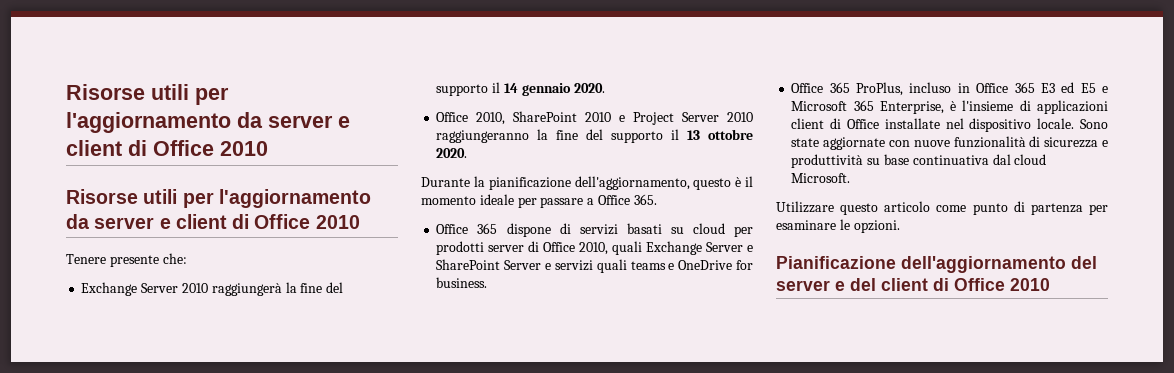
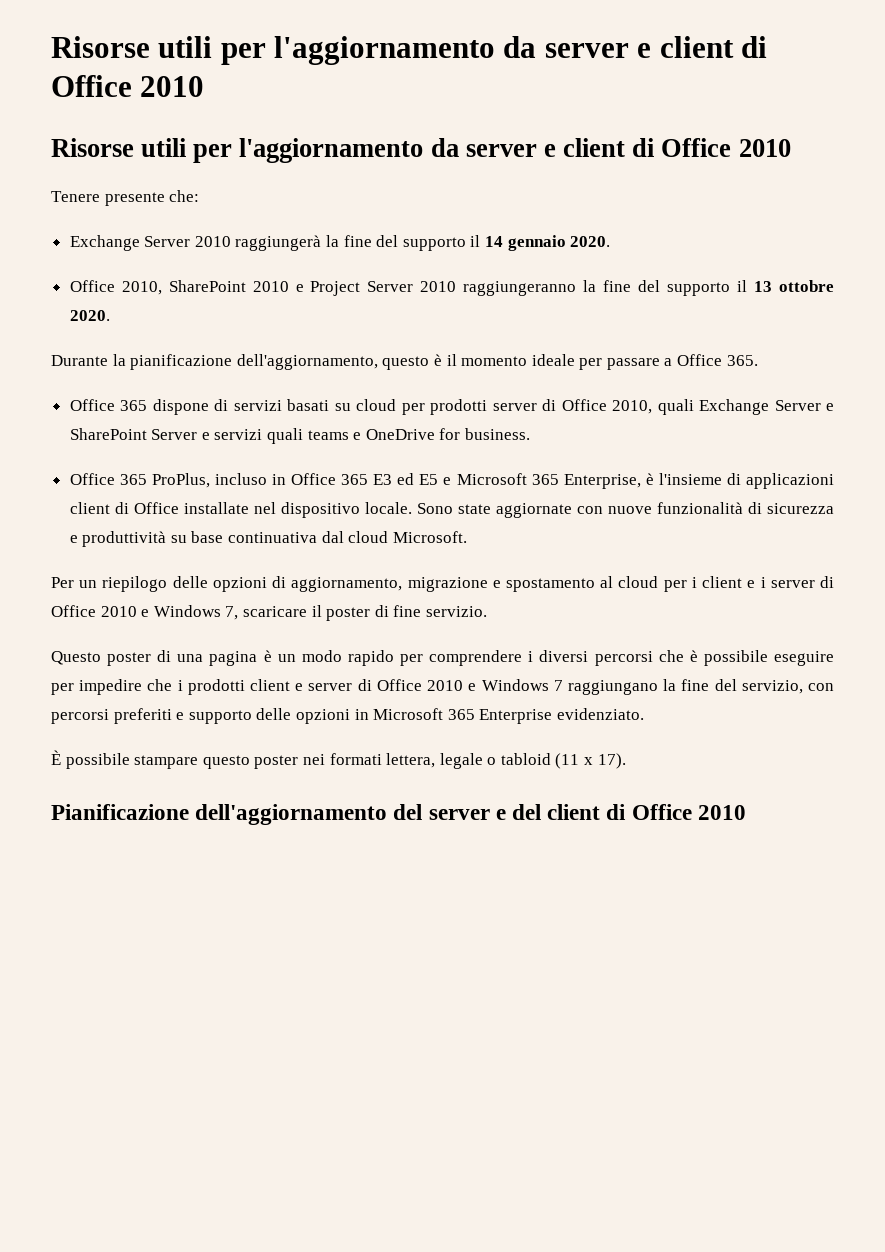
[776,201,1108,215] [776,219,900,233] Utilizzare questo articolo come punto di partenza per esaminare le opzioni. -> [51,576,834,592] [51,605,487,621] [51,650,835,666] [51,679,834,695] [51,708,644,724] [51,750,626,769] Per un riepilogo delle opzioni di aggiornamento, migrazione e spostamento al cloud per i client e i server di Office 2010 e Windows 7, scaricare il poster di fine servizio. // Questo poster di una pagina è un modo rapido per comprendere i diversi percorsi che è possibile eseguire per impedire che i prodotti client e server di Office 2010 e Windows 7 raggiungano la fine del servizio, con percorsi preferiti e supporto delle opzioni in Microsoft 365 Enterprise evidenziato. // È possibile stampare questo poster nei formati lettera, legale o tabloid (11 x 17).

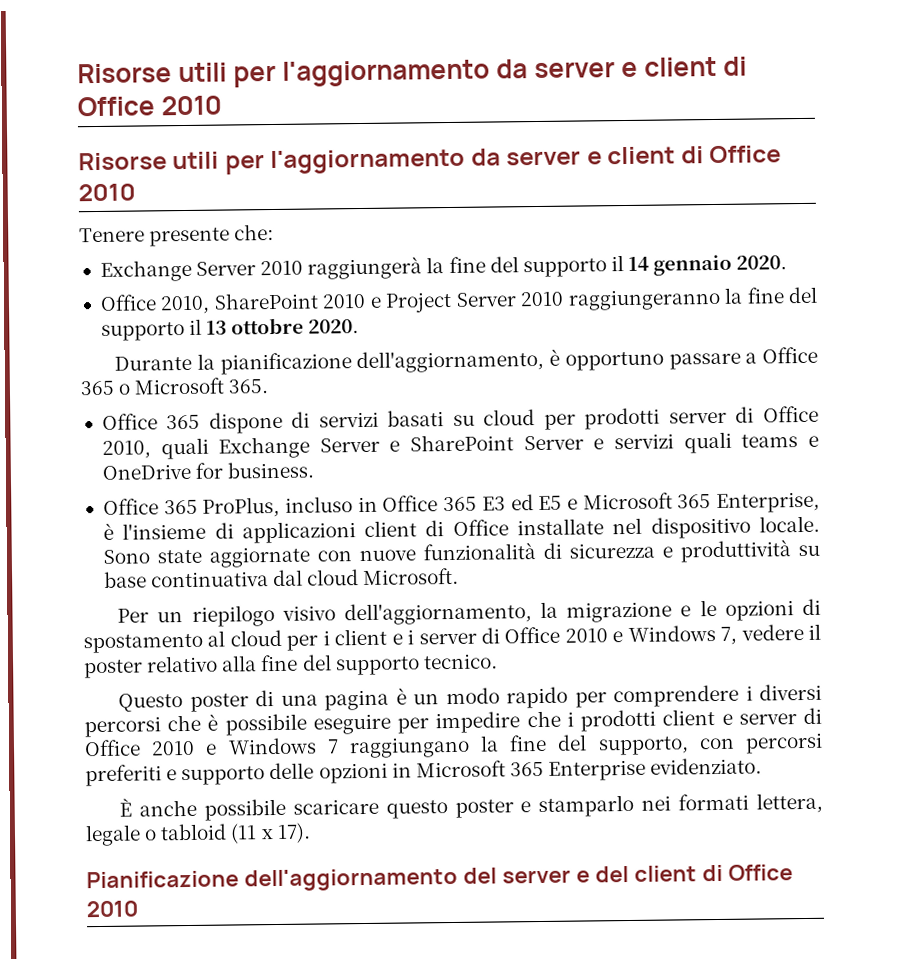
[382,354,723,370] questo è il momento ideale per passare a Office -> [549,346,818,371] [80,377,226,396] è opportuno passare a Office 365 o Microsoft
[172,576,501,592] delle opzioni di aggiornamento, migrazione e -> [281,598,821,626] visivo dell'aggiornamento, la migrazione e le opzioni di
[242,606,307,617] scaricare -> [740,624,804,641] vedere
[374,605,487,617] di fine servizio. -> [146,653,498,676] relativo alla fine del supporto tecnico.
[741,680,803,694] servizio, -> [597,736,689,756] supporto,
[65,753,299,769] possibile stampare questo poster -> [139,794,635,821] anche possibile scaricare questo poster e stamparlo

